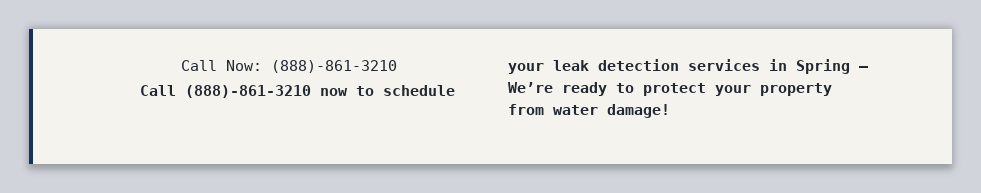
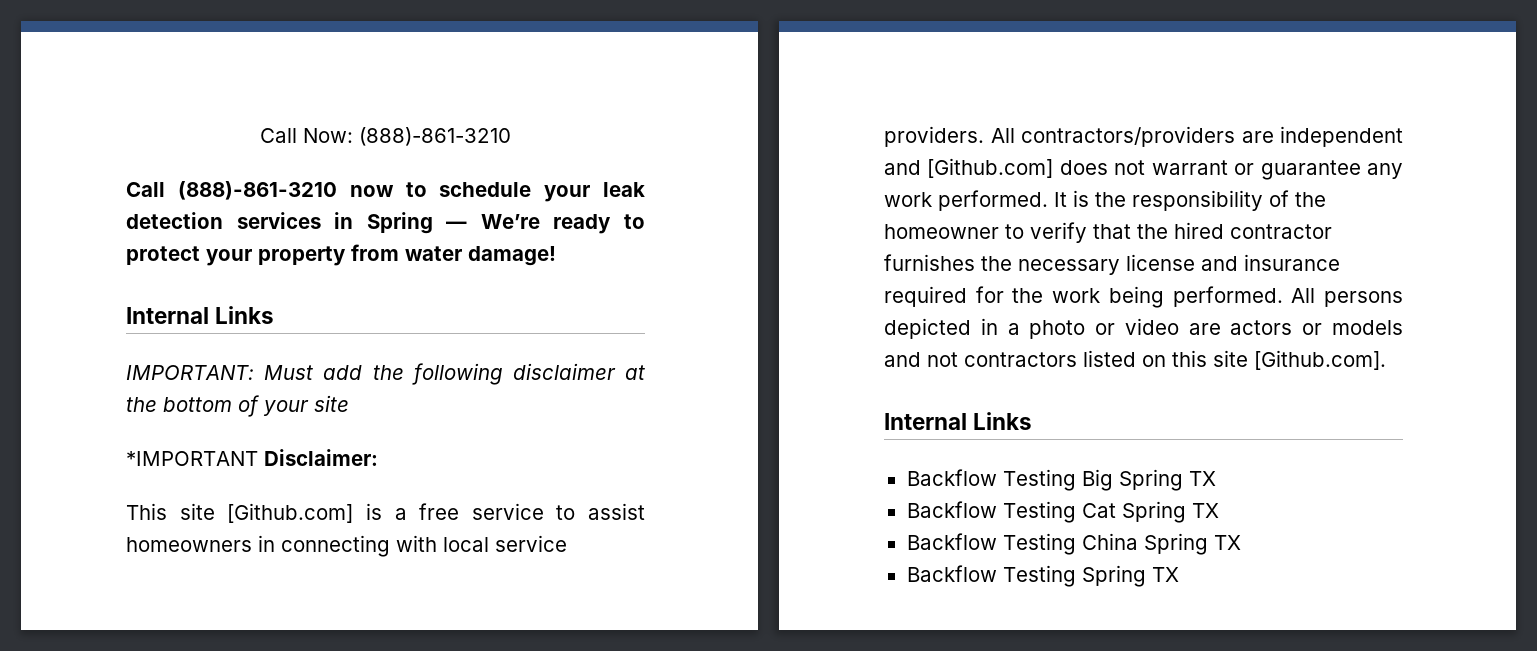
(670, 111) none -> [126,306,275,324] [126,363,645,385] [126,395,349,417] [126,449,378,466] [126,503,645,523] [126,535,567,557] [884,126,1403,147] [884,158,1403,180] [884,190,1326,211] [884,222,1332,243] [884,254,1340,275] [884,286,1403,308] [884,318,1403,339] [884,350,1386,370] [884,412,1033,430] [906,469,1216,491] [906,501,1219,523] [906,533,1241,555] [906,565,1179,587] // Internal Links // IMPORTANT: Must add the following disclaimer at the bottom of your site // *IMPORTANT Disclaimer: // This site [Github.com] is a free service to assist homeowners in connecting with local service providers. All contractors/providers are independent and [Github.com] does not warrant or guarantee any work performed. It is the responsibility of the homeowner to verify that the hired contractor furnishes the necessary license and insurance required for the work being performed. All persons depicted in a photo or video are actors or models and not contractors listed on this site [Github.com]. // Internal Links // Backflow Testing Big Spring TX // Backflow Testing Cat Spring TX // Backflow Testing China Spring TX // Backflow Testing Spring TX

